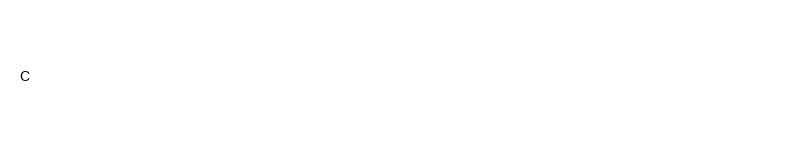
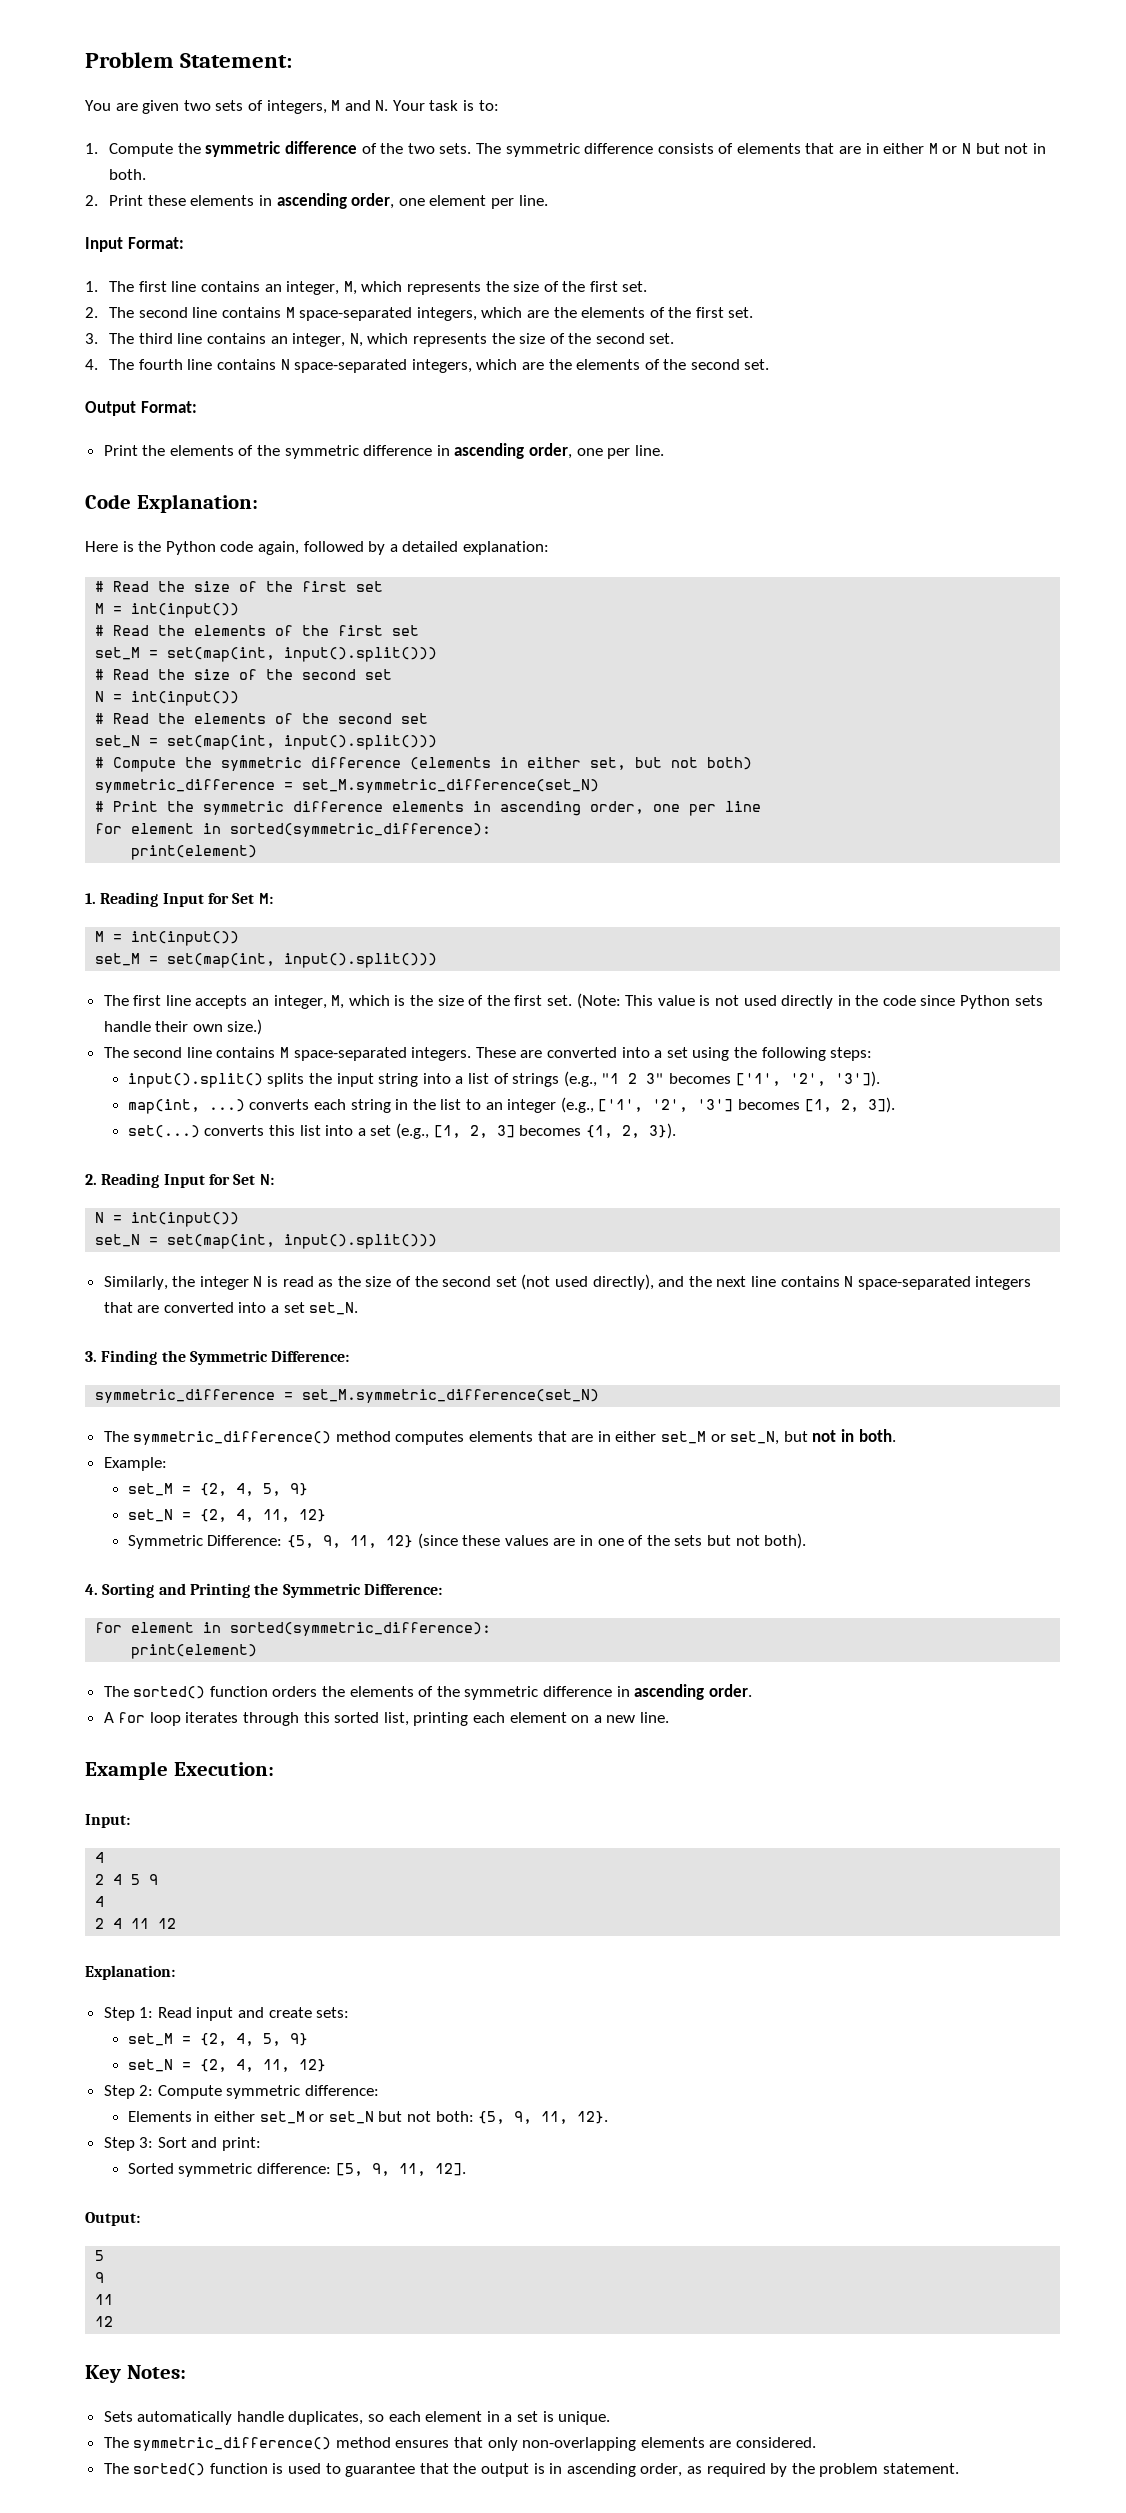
[20,71,30,81] C -> [85,52,293,68] [85,100,499,114] [85,141,1046,157] [109,169,147,180] [85,193,548,209] [85,237,184,252] [85,281,648,295] [85,307,754,321] [85,333,675,347] [85,359,770,373] [85,401,197,416] [103,443,664,459] [85,494,258,513] [85,541,549,555] [95,581,384,592] [95,603,240,618] [95,625,420,636] [95,647,438,662] [95,669,393,680] [95,691,240,706] [95,713,429,724] [95,735,438,750] [95,757,753,772] [95,779,600,793] [95,801,762,816] [95,823,492,837] [131,845,258,860] [85,892,273,907] [95,931,240,946] [95,953,438,968] [103,993,1043,1009] [103,1019,263,1035] [103,1047,873,1061] [127,1071,880,1088] [127,1097,895,1114] [127,1123,676,1139] [85,1173,274,1188] [95,1212,240,1227] [95,1234,438,1249] [103,1274,1032,1290] [103,1302,359,1315] [85,1350,350,1365] [95,1389,600,1403] [103,1429,896,1445] [103,1457,167,1471] [127,1483,308,1496] [127,1509,326,1522] [127,1533,807,1549] [85,1583,442,1598] [95,1622,492,1636] [131,1644,258,1659] [103,1684,752,1700] [103,1712,669,1726] [85,1761,274,1780] [85,1814,130,1828] [95,1852,105,1863] [95,1874,159,1885] [95,1896,105,1907] [95,1918,177,1929] [85,1965,175,1980] [103,2007,350,2021] [127,2033,308,2046] [127,2059,326,2072] [103,2085,380,2099] [127,2111,609,2124] [103,2137,262,2151] [127,2163,466,2177] [85,2212,140,2226] [95,2250,105,2261] [95,2272,105,2283] [95,2294,114,2305] [95,2316,114,2327] [85,2365,186,2383] [103,2411,611,2425] [103,2437,817,2451] [103,2463,959,2477] Problem Statement: // You are given two sets of integers, M and N. Your task is to: // 1. Compute the symmetric difference of the two sets. The symmetric difference consists of elements that are in either M or N but not in both. // 2. Print these elements in ascending order, one element per line. // Input Format: // 1. The first line contains an integer, M, which represents the size of the first set. // 2. The second line contains M space-separated integers, which are the elements of the first set. // 3. The third line contains an integer, N, which represents the size of the second set. // 4. The fourth line contains N space-separated integers, which are the elements of the second set. // Output Format: // Print the elements of the symmetric difference in ascending order, one per line. // Code Explanation: // Here is the Python code again, followed by a detailed explanation: // # Read the size of the first set // M = int(input()) // # Read the elements of the first set // set_M = set(map(int, input().split())) // # Read the size of the second set // N = int(input()) // # Read the elements of the second set // set_N = set(map(int, input().split())) // # Compute the symmetric difference (elements in either set, but not both) // symmetric_difference = set_M.symmetric_difference(set_N) // # Print the symmetric difference elements in ascending order, one per line // for element in sorted(symmetric_difference): // print(element) // 1. Reading Input for Set M: // M = int(input()) // set_M = set(map(int, input().split())) // The first line accepts an integer, M, which is the size of the first set. (Note: This value is not used directly in the code since Python sets handle their own size.) // The second line contains M space-separated integers. These are converted into a set using the following steps: // input().split() splits the input string into a list of strings (e.g., "1 2 3" becomes ['1', '2', '3']). // map(int, ...) converts each string in the list to an integer (e.g., ['1', '2', '3'] becomes [1, 2, 3]). // set(...) converts this list into a set (e.g., [1, 2, 3] becomes {1, 2, 3}). // 2. Reading Input for Set N: // N = int(input()) // set_N = set(map(int, input().split())) // Similarly, the integer N is read as the size of the second set (not used directly), and the next line contains N space-separated integers that are converted into a set set_N. // 3. Finding the Symmetric Difference: // symmetric_difference = set_M.symmetric_difference(set_N) // The symmetric_difference() method computes elements that are in either set_M or set_N, but not in both. // Example: // set_M = {2, 4, 5, 9} // set_N = {2, 4, 11, 12} // Symmetric Difference: {5, 9, 11, 12} (since these values are in one of the sets but not both). // 4. Sorting and Printing the Symmetric Difference: // for element in sorted(symmetric_difference): // print(element) // The sorted() function orders the elements of the symmetric difference in ascending order. // A for loop iterates through this sorted list, printing each element on a new line. // Example Execution: // Input: // 4 // 2 4 5 9 // 4 // 2 4 11 12 // Explanation: // Step 1: Read input and create sets: // set_M = {2, 4, 5, 9} // set_N = {2, 4, 11, 12} // Step 2: Compute symmetric difference: // Elements in either set_M or set_N but not both: {5, 9, 11, 12}. // Step 3: Sort and print: // Sorted symmetric difference: [5, 9, 11, 12]. // Output: // 5 // 9 // 11 // 12 // Key Notes: // Sets automatically handle duplicates, so each element in a set is unique. // The symmetric_difference() method ensures that only non-overlapping elements are considered. // The sorted() function is used to guarantee that the output is in ascending order, as required by the problem statement.

